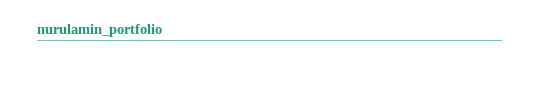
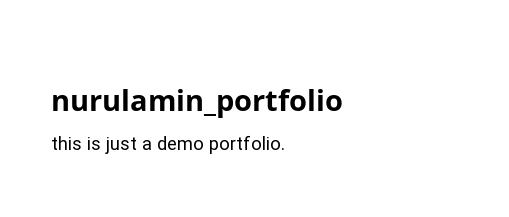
(162, 30) none -> [51,135,285,154] // this is just a demo portfolio.

